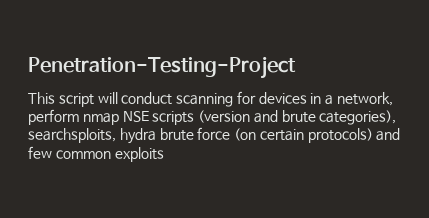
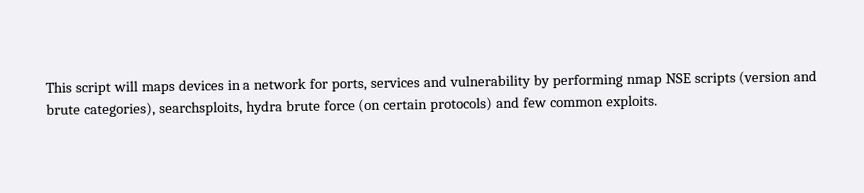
[28,56,296,79] Penetration-Testing-Project // -> (45, 87) none
[121,91,394,107] [28,109,79,125] conduct scanning for devices in a network, perform -> [140,74,623,95] maps devices in a network for ports, services and vulnerability by performing
[114,147,164,162] exploits -> [605,94,658,110] exploits.

